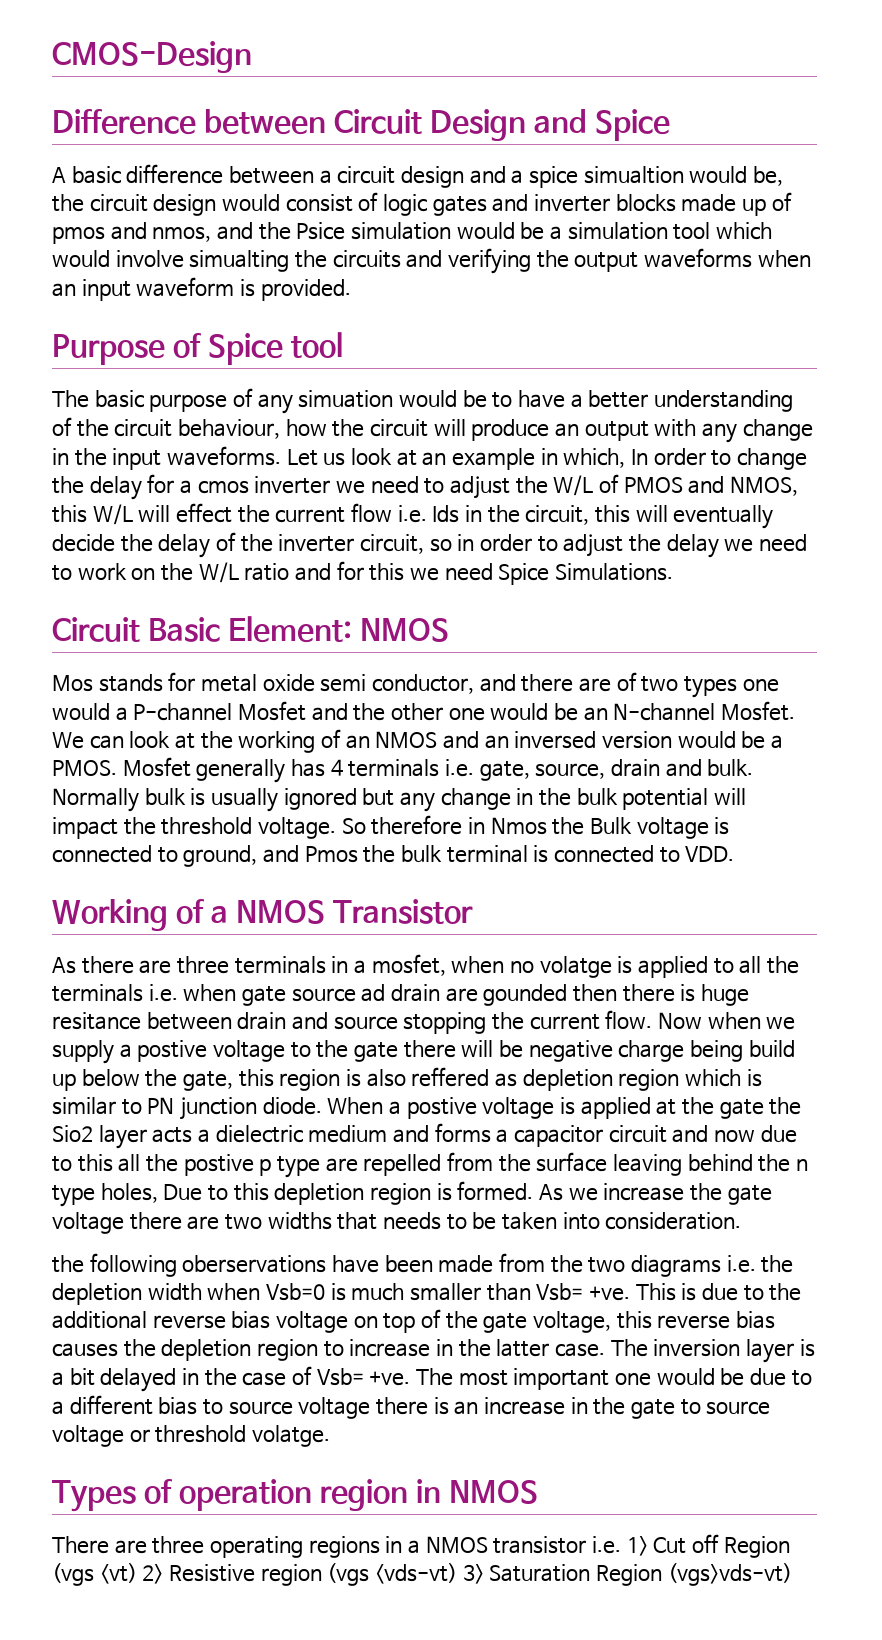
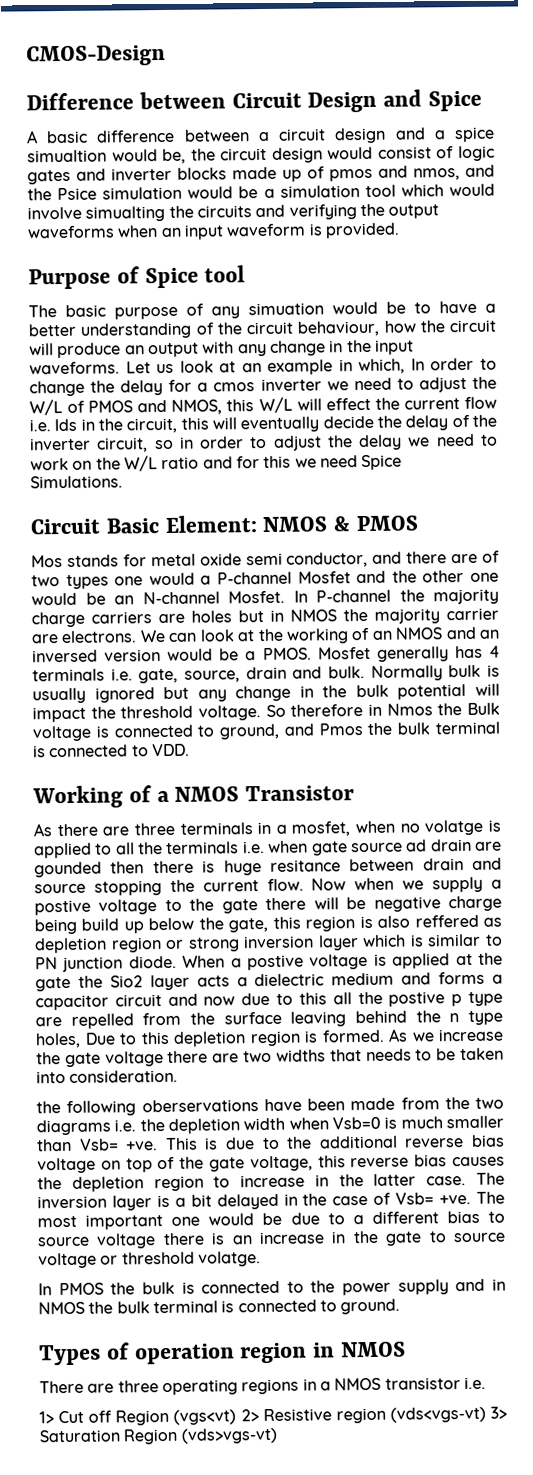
(449, 630) none -> [333,515,418,532] & PMOS
(795, 711) none -> [293,588,499,605] [31,607,499,628] [31,630,138,644] In P-channel the majority charge carriers are holes but in NMOS the majority carrier are electrons.
(680, 1080) none -> [166,935,359,952] or strong inversion layer
(330, 1436) none -> [38,1278,506,1296] [38,1298,401,1315] // In PMOS the bulk is connected to the power supply and in NMOS the bulk terminal is connected to ground.
(621, 1545) none -> (486, 1383) //
[52,1563,137,1586] (vgs <vt) -> [173,1409,237,1425] (vgs<vt)
[327,1563,458,1586] (vgs <vds-vt) -> [389,1406,486,1423] (vds<vgs-vt)
[667,1563,792,1586] (vgs>vds-vt) -> [180,1427,278,1444] (vds>vgs-vt)

